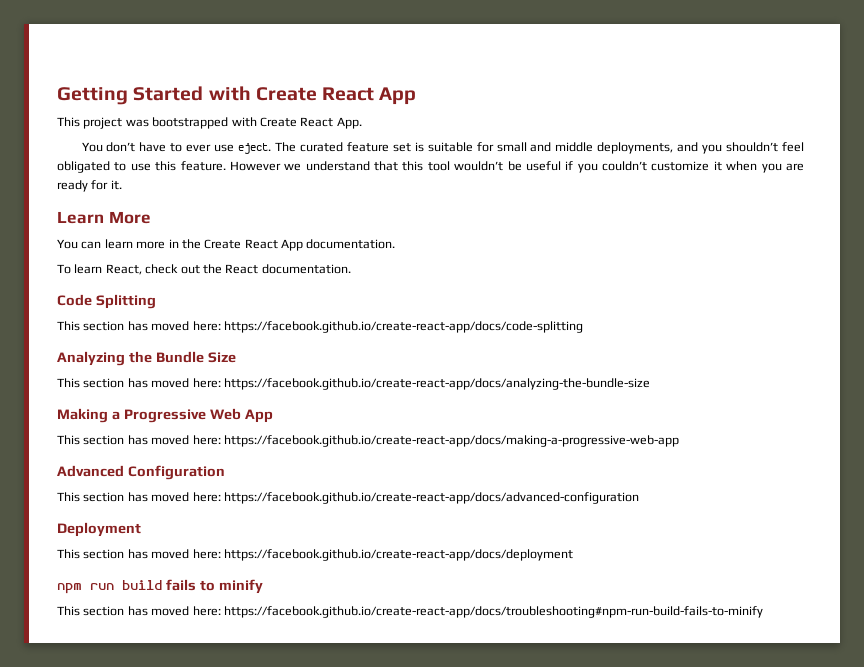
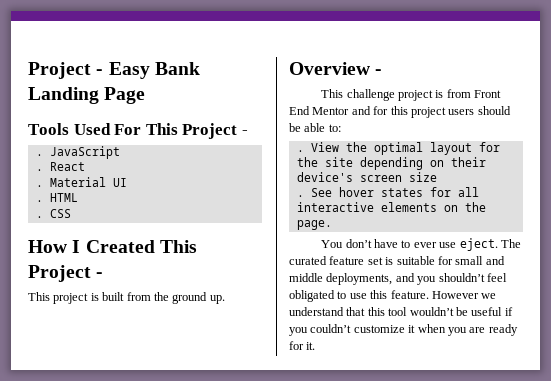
[57,86,417,105] [57,117,362,129] Getting Started with Create React App // This project was bootstrapped with Create React App. -> [28,62,200,79] [28,87,146,104] [28,123,248,139] [35,146,120,159] [35,162,85,171] [35,177,127,187] [35,193,78,202] [35,209,71,218] [28,240,197,253] [28,265,104,282] [28,292,225,304] [289,62,383,75] [321,89,502,101] [289,106,511,118] [289,123,341,132] [296,142,500,155] [296,157,486,170] [296,172,437,182] [296,187,479,197] [296,202,486,212] [296,220,332,230] Project - Easy Bank Landing Page // Tools Used For This Project - // . JavaScript // . React // . Material UI // . HTML // . CSS // How I Created This Project - // This project is built from the ground up. // Overview - // This challenge project is from Front End Mentor and for this project users should be able to: // . View the optimal layout for the site depending on their device's screen size // . See hover states for all interactive elements on the page.
[57,211,151,224] [57,239,396,251] [57,264,351,275] [57,294,156,309] [57,321,583,333] [57,351,236,366] [57,378,650,390] [57,408,273,423] [57,435,679,447] [57,465,225,480] [57,492,639,504] [57,522,141,537] [57,549,573,561] [57,579,263,594] [57,606,763,618] // Learn More // You can learn more in the Create React App documentation. // To learn React, check out the React documentation. // Code Splitting // This section has moved here: https://facebook.github.io/create-react-app/docs/code-splitting // Analyzing the Bundle Size // This section has moved here: https://facebook.github.io/create-react-app/docs/analyzing-the-bundle-size // Making a Progressive Web App // This section has moved here: https://facebook.github.io/create-react-app/docs/making-a-progressive-web-app // Advanced Configuration // This section has moved here: https://facebook.github.io/create-react-app/docs/advanced-configuration // Deployment // This section has moved here: https://facebook.github.io/create-react-app/docs/deployment // npm run build fails to minify // This section has moved here: https://facebook.github.io/create-react-app/docs/troubleshooting#npm-run-build-fails-to-minify -> (316, 346) none

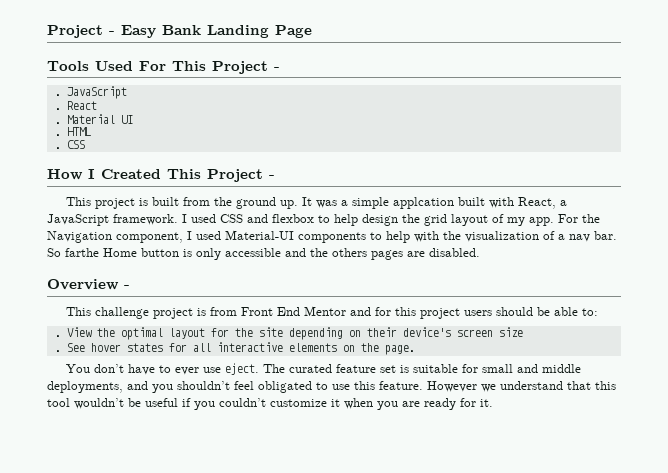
(225, 299) none -> [302,197,568,209] [47,214,600,226] [47,230,617,243] [47,248,480,260] It was a simple applcation built with React, a JavaScript framework. I used CSS and flexbox to help design the grid layout of my app. For the Navigation component, I used Material-UI components to help with the visualization of a nav bar. So farthe Home button is only accessible and the others pages are disabled.

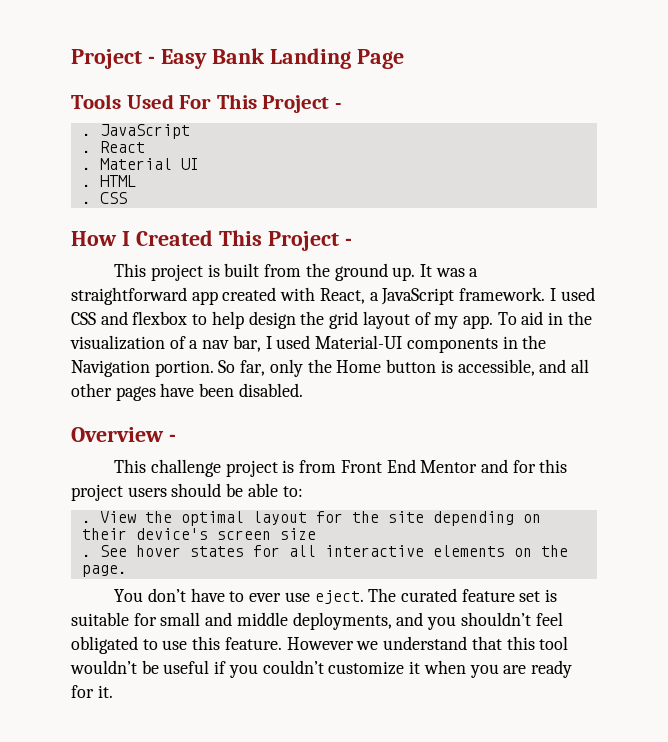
[352,197,486,209] simple applcation built -> [71,287,277,305] straightforward app created
[558,214,600,223] [47,230,439,243] For the Navigation component, I used Material-UI components to help with -> [497,311,564,325] To aid in
[594,231,617,240] [47,248,425,260] bar. So farthe Home button is only accessible and the others pages are -> [232,335,547,353] [71,359,589,377] [71,383,235,401] bar, I used Material-UI components in the Navigation portion. So far, only the Home button is accessible, and all other pages have been

